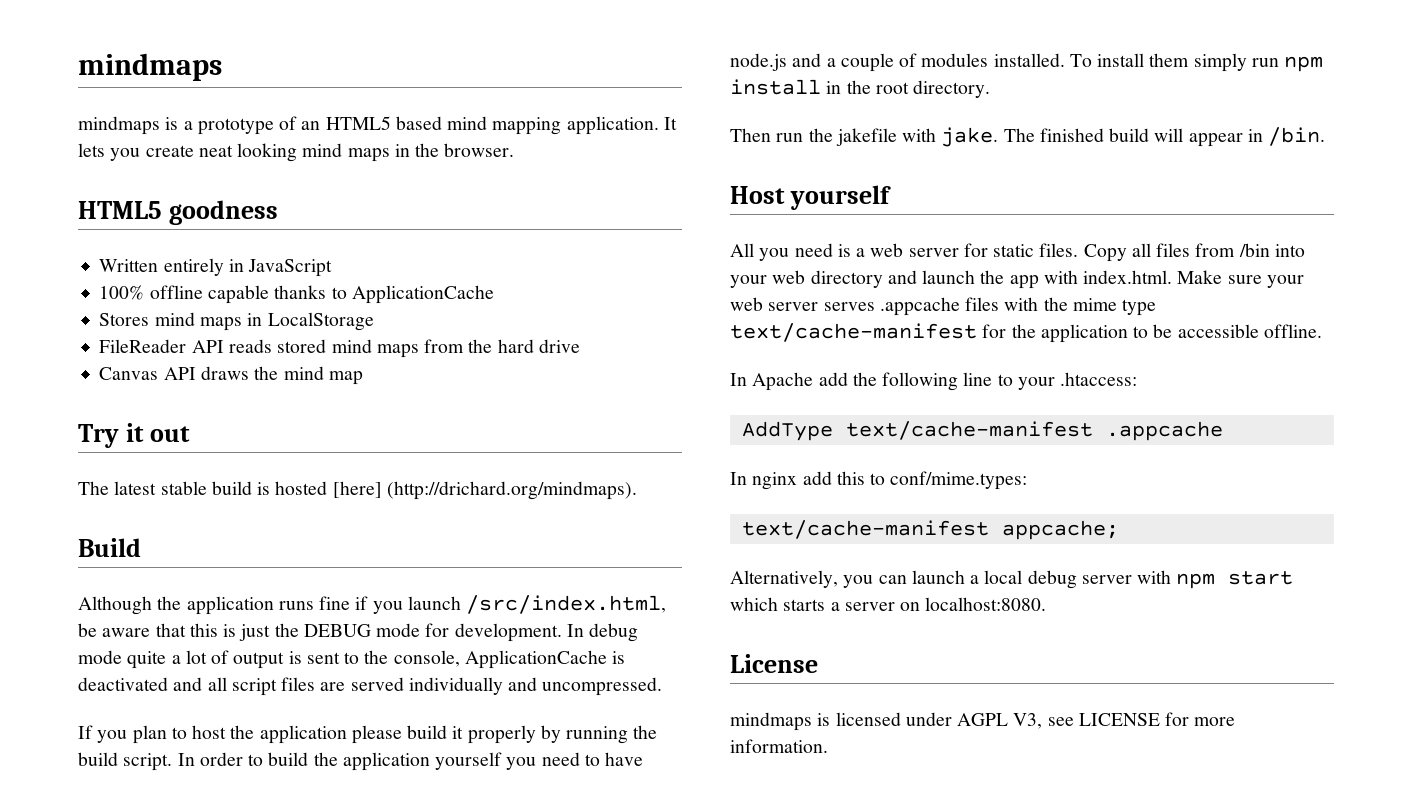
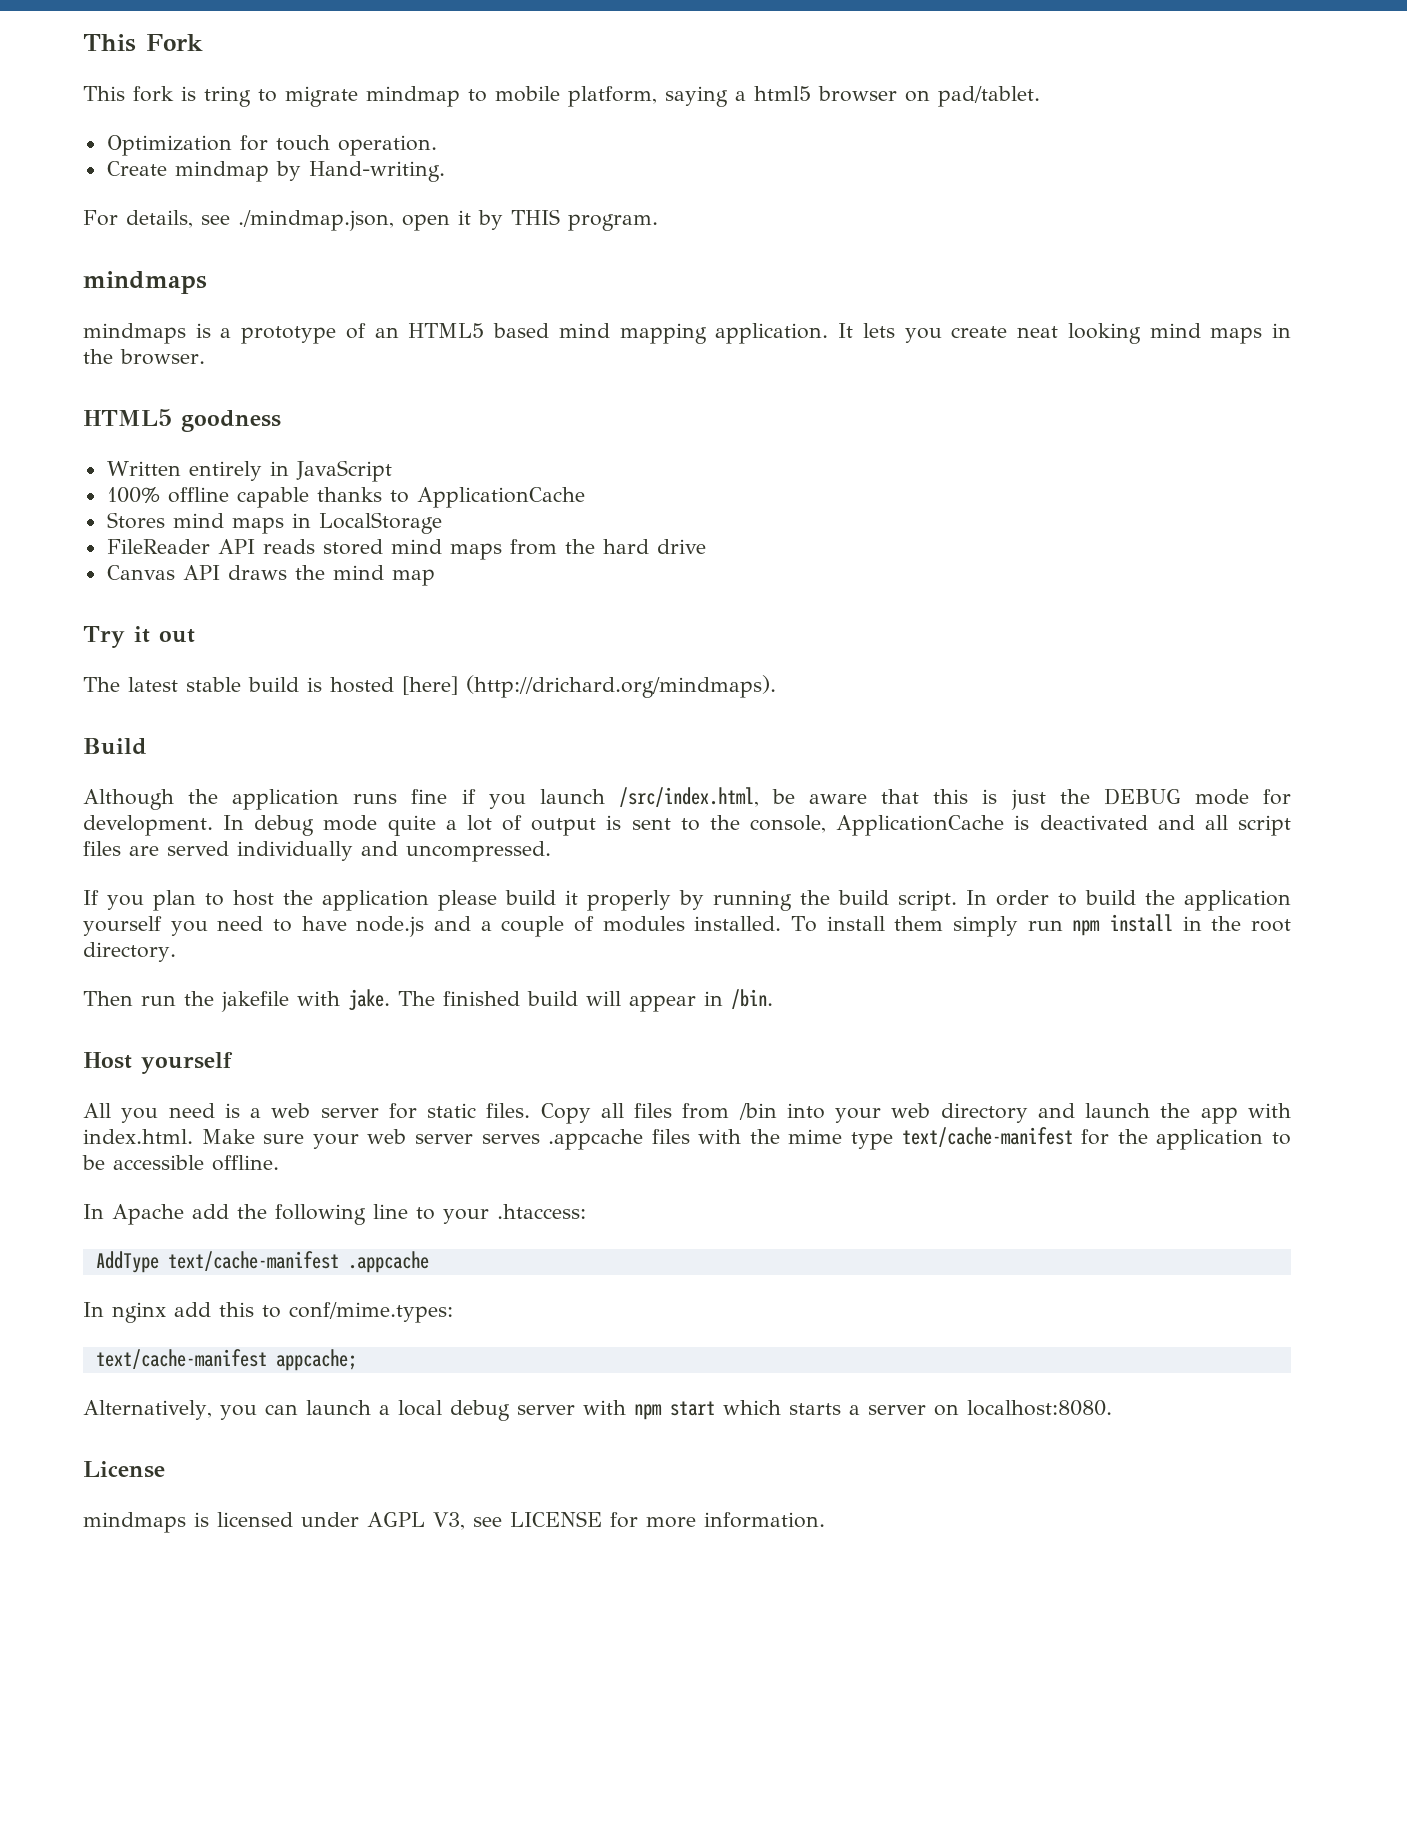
(78, 67) none -> [83,34,203,52] [83,86,1040,107] [106,135,437,156] [106,161,445,182] [83,209,658,231] This Fork // This fork is tring to migrate mindmap to mobile platform, saying a html5 browser on pad/tablet. // Optimization for touch operation. // Create mindmap by Hand-writing. // For details, see ./mindmap.json, open it by THIS program. //

